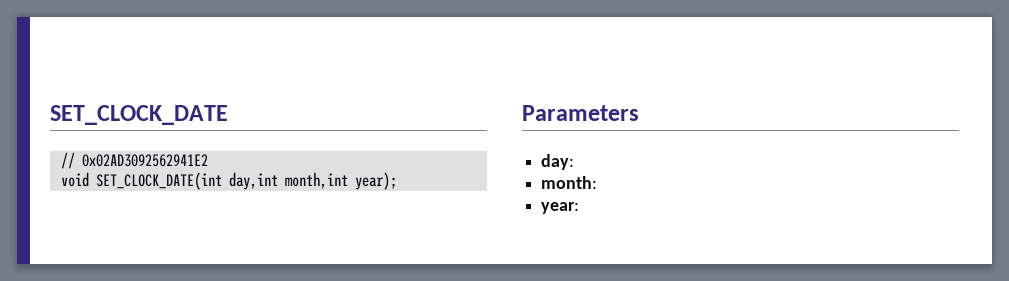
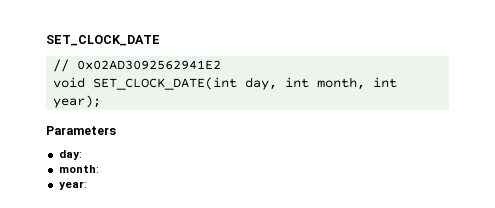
[228,172,348,190] day,int month,int -> [244,77,397,90] day, int month, int

